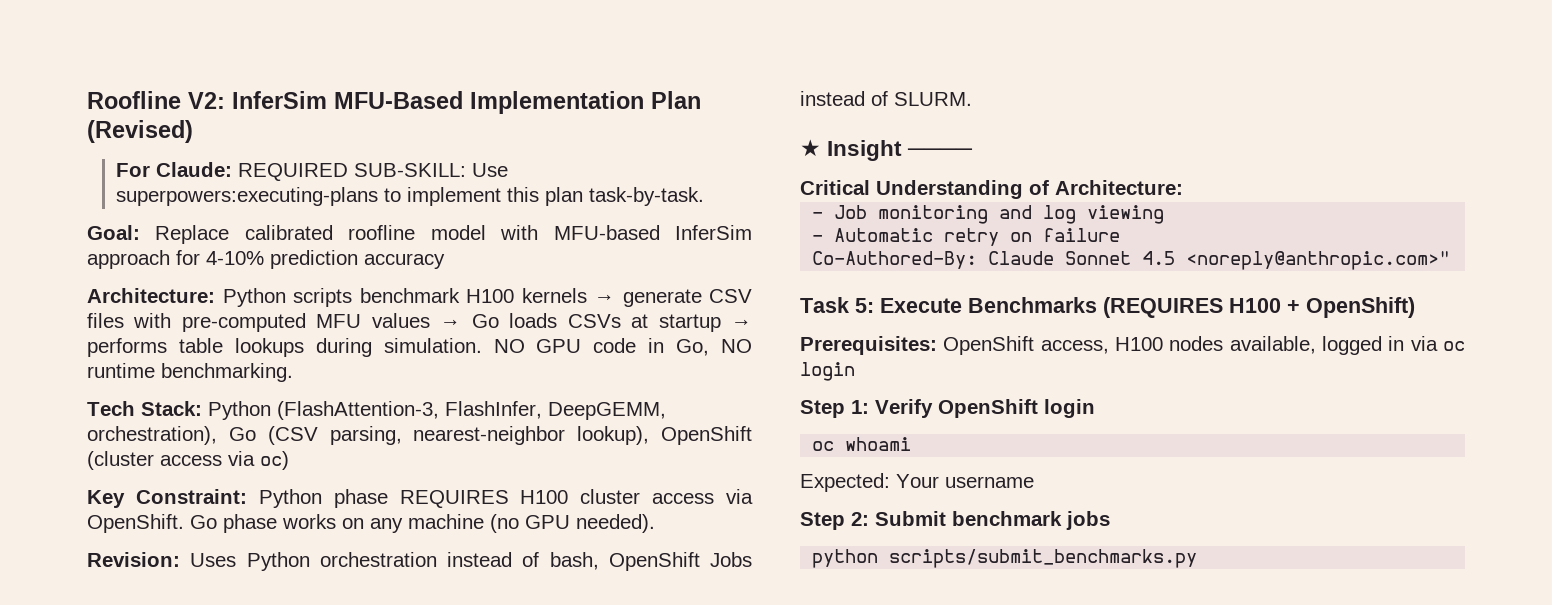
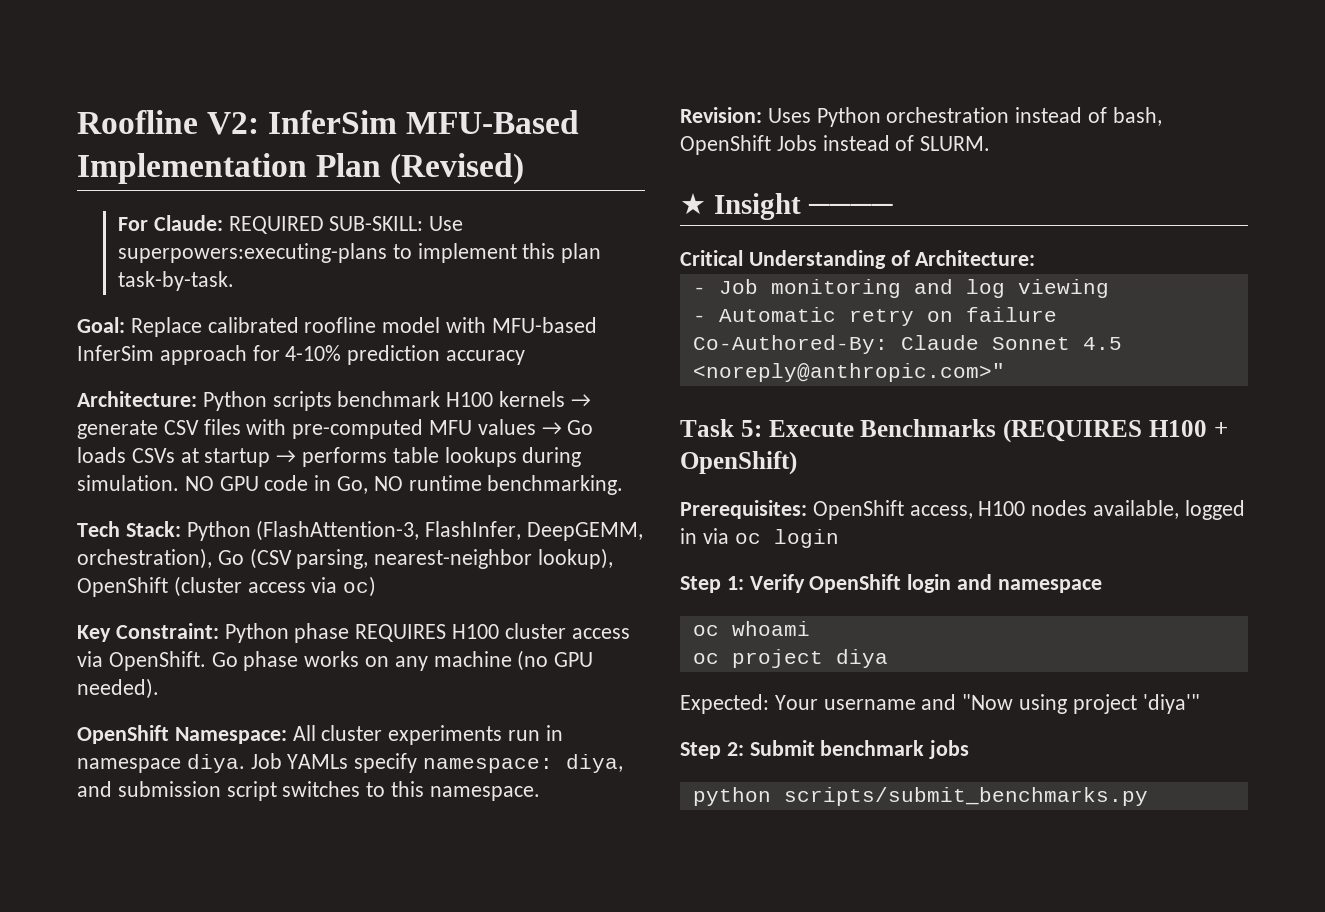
(655, 523) none -> [77,725,563,745] [77,753,624,773] [77,781,540,801] // OpenShift Namespace: All cluster experiments run in namespace diya. Job YAMLs specify namespace: diya, and submission script switches to this namespace.
(1095, 408) none -> [957,574,1102,593] and namespace
(912, 444) none -> [692,649,888,668] // oc project diya
(1034, 482) none -> [921,694,1200,714] and "Now using project 'diya'"

